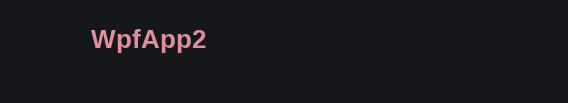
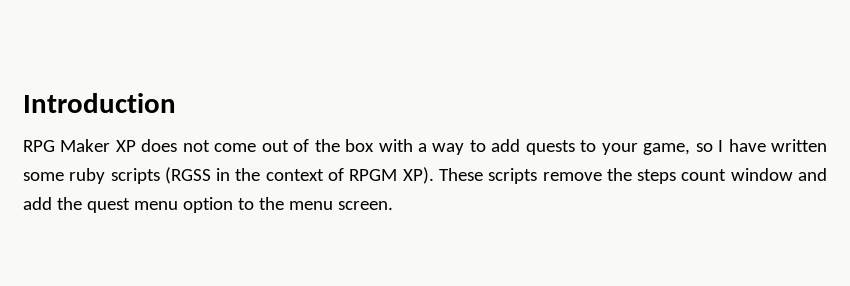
[91,29,206,53] WpfApp2 -> [23,93,176,113] [23,139,828,155] [23,167,827,184] [23,197,393,213] Introduction // RPG Maker XP does not come out of the box with a way to add quests to your game, so I have written some ruby scripts (RGSS in the context of RPGM XP). These scripts remove the steps count window and add the quest menu option to the menu screen.

